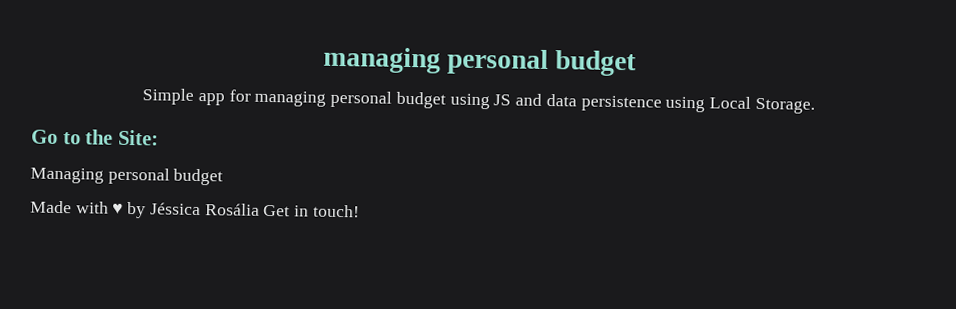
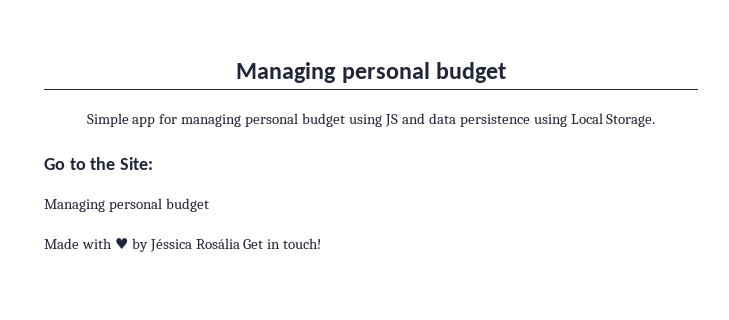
[322,46,441,74] managing -> [236,62,337,83] Managing

